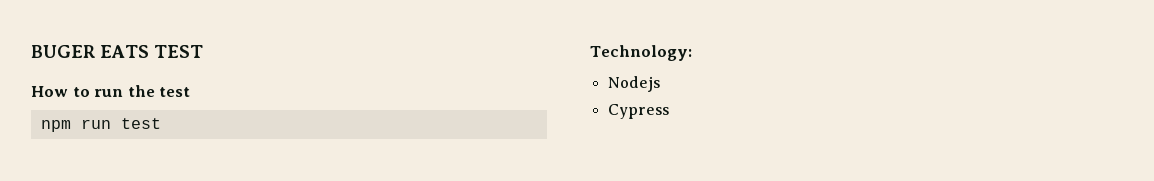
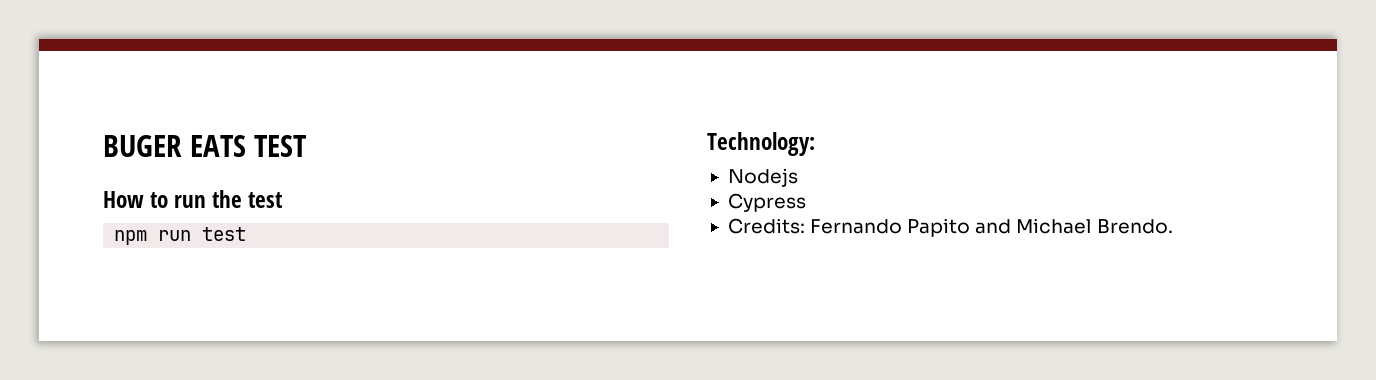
(669, 111) none -> [727,218,1173,237] // Credits: Fernando Papito and Michael Brendo.

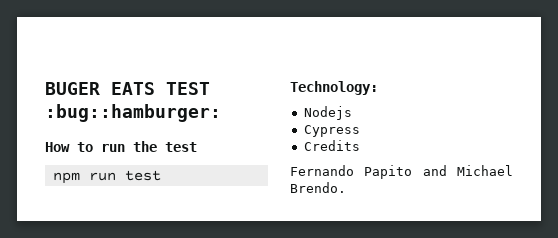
(307, 146) none -> [45,104,221,122] :bug::hamburger:
[727,218,805,234] Credits: -> [303,140,360,151] Credits //

